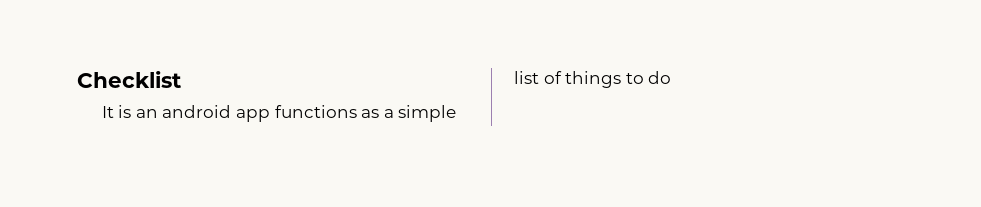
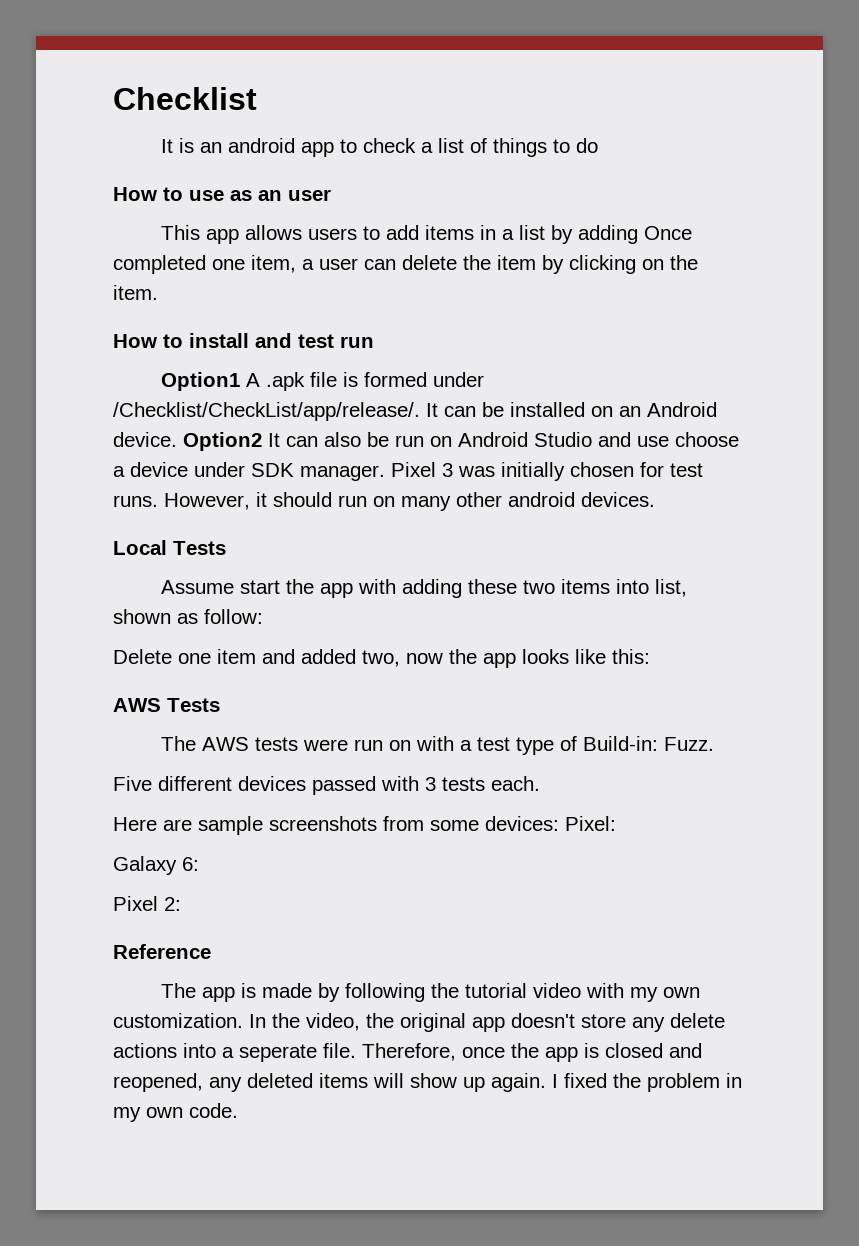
[274,105,457,122] functions as a simple -> [339,138,433,153] to check a
(672, 77) none -> [113,187,331,201] [160,225,692,244] [113,255,698,274] [113,285,158,300] [113,333,374,348] [160,372,484,391] [113,402,717,421] [113,432,739,451] [113,462,703,481] [113,492,655,511] [113,540,226,555] [160,579,687,598] [113,609,263,624] [113,649,650,668] [113,698,220,712] [160,736,714,755] [113,776,540,795] [113,816,616,835] [113,856,199,875] [113,896,181,911] [113,944,211,959] [160,983,700,1002] [113,1013,725,1032] [113,1043,702,1062] [113,1073,742,1092] [113,1103,238,1122] // How to use as an user // This app allows users to add items in a list by adding Once completed one item, a user can delete the item by clicking on the item. // How to install and test run // Option1 A .apk file is formed under /Checklist/CheckList/app/release/. It can be installed on an Android device. Option2 It can also be run on Android Studio and use choose a device under SDK manager. Pixel 3 was initially chosen for test runs. However, it should run on many other android devices. // Local Tests // Assume start the app with adding these two items into list, shown as follow: // Delete one item and added two, now the app looks like this: // AWS Tests // The AWS tests were run on with a test type of Build-in: Fuzz. // Five different devices passed with 3 tests each. // Here are sample screenshots from some devices: Pixel: // Galaxy 6: // Pixel 2: // Reference // The app is made by following the tutorial video with my own customization. In the video, the original app doesn't store any delete actions into a seperate file. Therefore, once the app is closed and reopened, any deleted items will show up again. I fixed the problem in my own code.

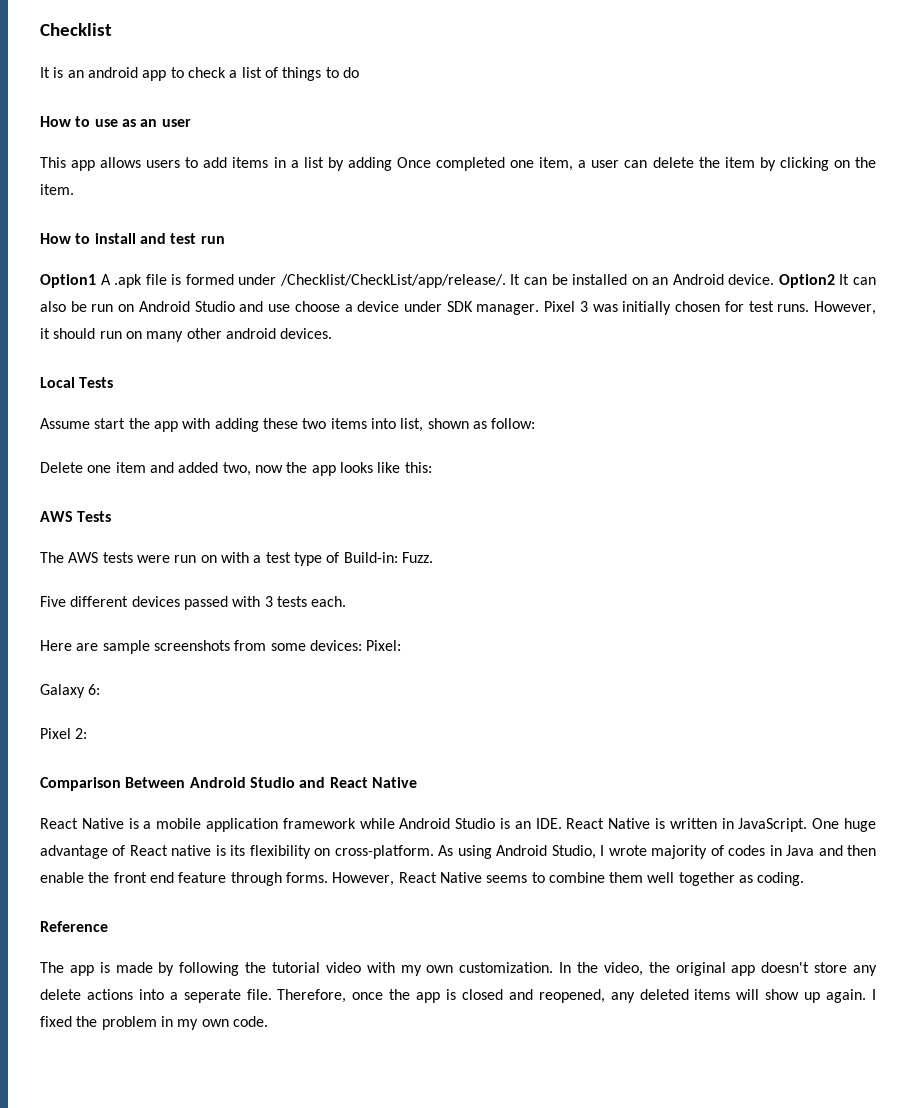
(181, 904) none -> [40,777,417,791] [40,818,876,832] [40,845,877,859] [40,872,805,886] // Comparison Between Android Studio and React Native // React Native is a mobile application framework while Android Studio is an IDE. React Native is written in JavaScript. One huge advantage of React native is its flexibility on cross-platform. As using Android Studio, I wrote majority of codes in Java and then enable the front end feature through forms. However, React Native seems to combine them well together as coding.

